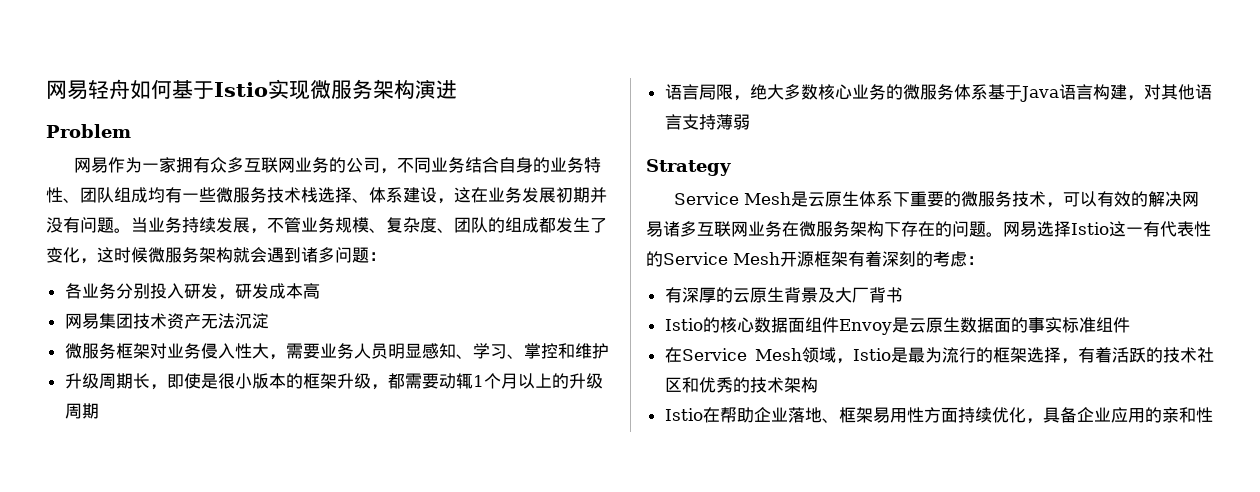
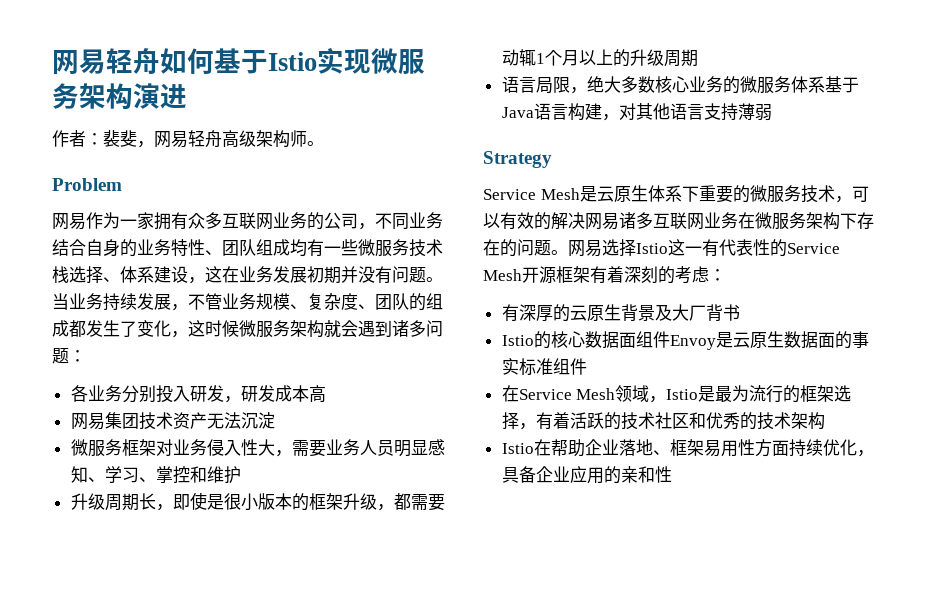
(457, 89) none -> [52,130,324,148] // 作者：裴斐，网易轻舟高级架构师。

